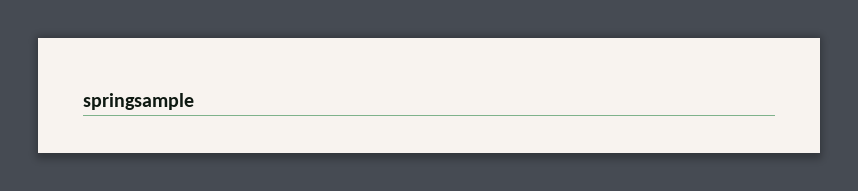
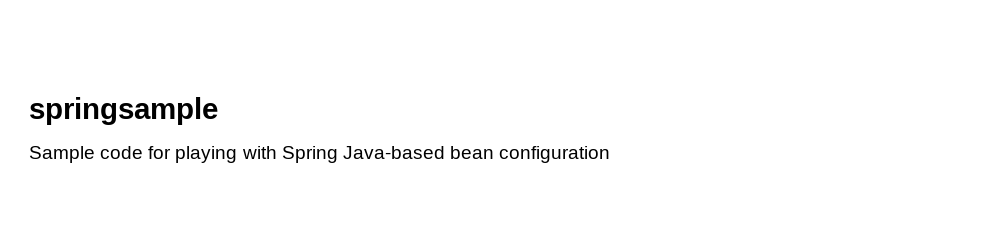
(194, 101) none -> [29,146,611,163] // Sample code for playing with Spring Java-based bean configuration

